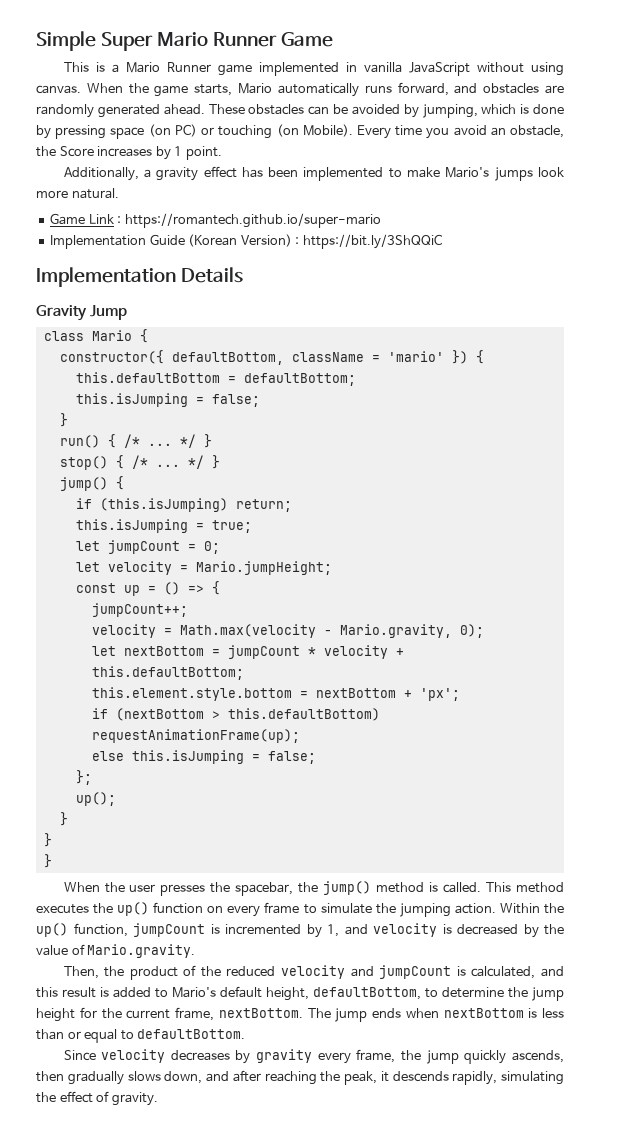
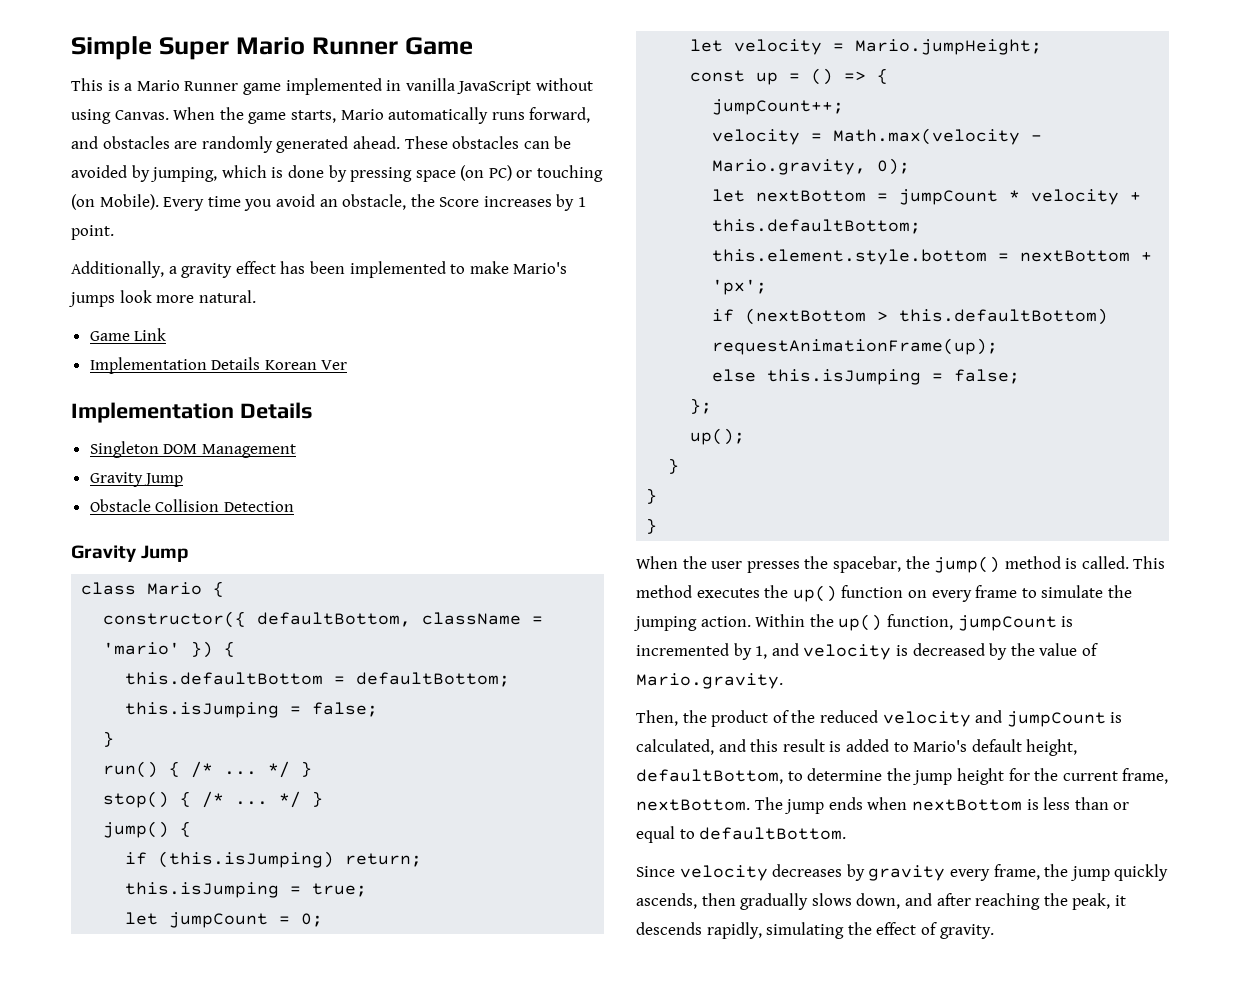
[36,85,81,94] canvas. -> [114,110,169,120] Canvas.
[117,213,381,228] [50,234,442,249] [36,267,243,287] : https://romantech.github.io/super-mario // Implementation Guide (Korean Version) : https://bit.ly/3ShQQiC // Implementation Details -> [89,357,348,374] [71,402,313,423] [89,441,296,458] [89,472,184,487] [89,499,294,512] // Implementation Details Korean Ver // Implementation Details // Singleton DOM Management // Gravity Jump // Obstacle Collision Detection

